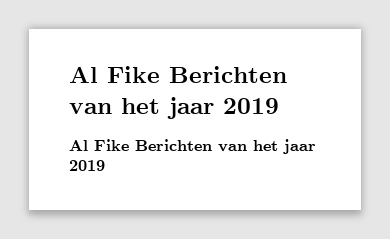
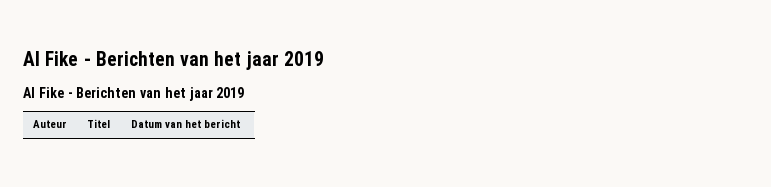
[69,66,160,83] Al Fike -> [23,51,91,66] Al Fike -
[135,139,316,154] [69,160,105,171] Berichten van het jaar 2019 -> [67,87,245,101] [32,120,67,128] [86,119,110,128] [130,119,241,128] - Berichten van het jaar 2019 // Auteur | Titel | Datum van het bericht

